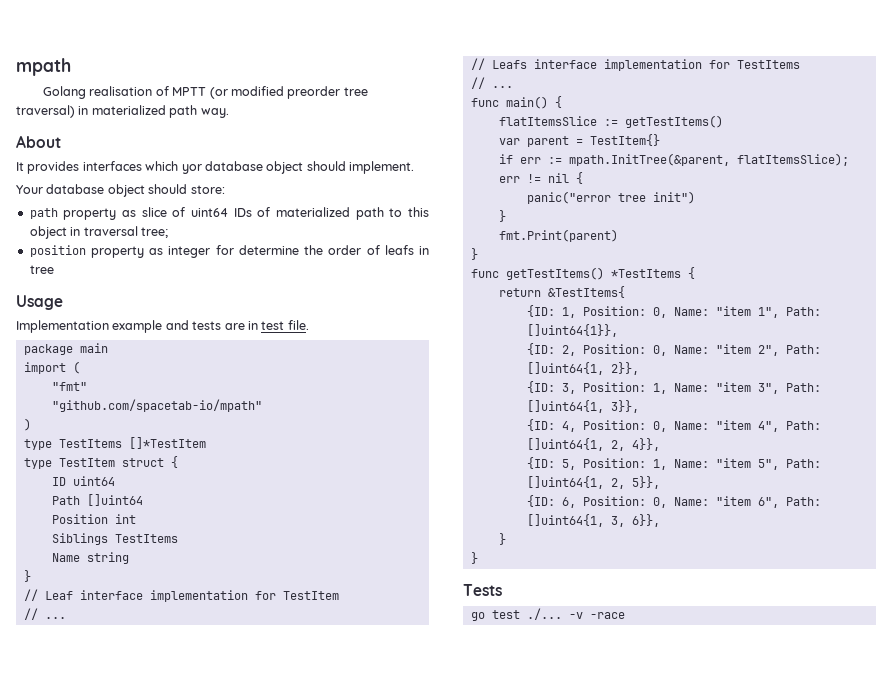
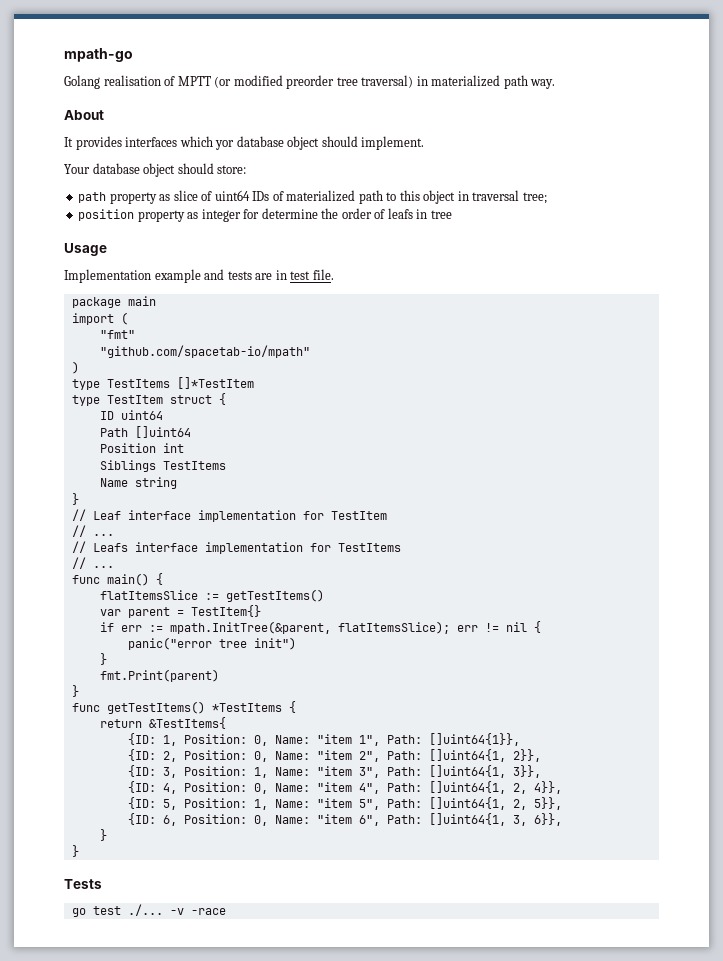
[16,58,71,76] mpath -> [64,48,133,62] mpath-go

